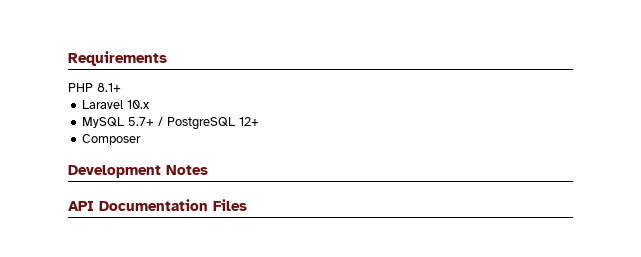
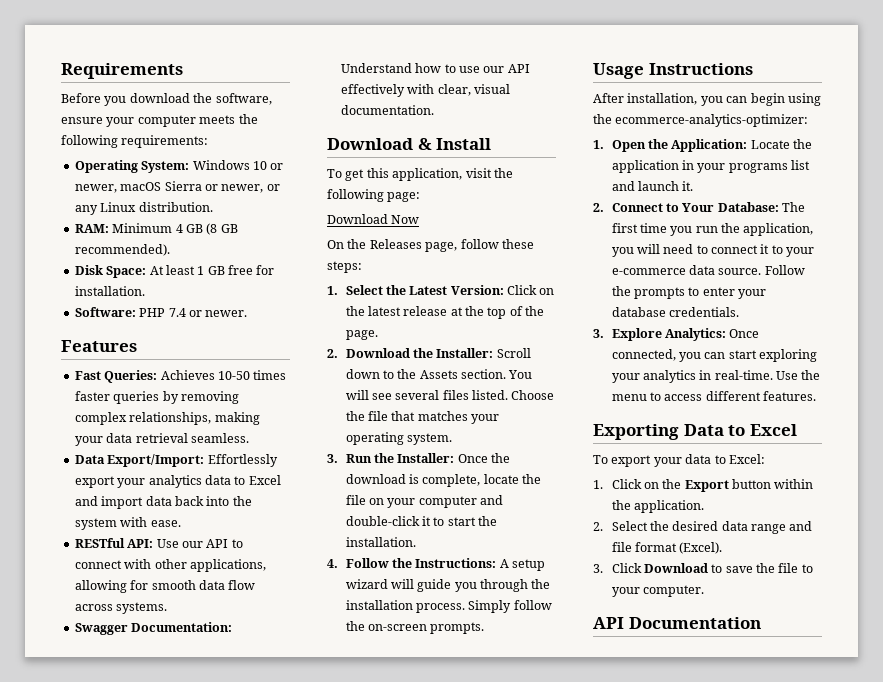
[68,83,121,92] [82,100,150,109] [82,117,260,130] [82,134,142,145] [68,165,208,178] PHP 8.1+ // Laravel 10.x // MySQL 5.7+ / PostgreSQL 12+ // Composer // Development Notes -> [61,93,272,106] [61,114,258,127] [61,135,209,148] [74,160,284,173] [74,181,280,193] [74,202,213,215] [74,223,238,235] [74,244,170,256] [74,265,275,278] [74,286,145,296] [74,307,248,317] [61,340,137,352] [74,370,287,383] [74,391,239,404] [74,412,260,425] [74,433,249,446] [74,454,278,467] [74,475,281,488] [74,496,252,509] [74,517,181,530] [74,538,243,548] [74,559,266,572] [74,580,256,593] [74,602,168,614] [74,622,233,635] [340,63,530,73] [340,84,510,97] [340,105,434,115] [327,138,492,150] [327,168,513,181] [327,189,421,202] [327,214,420,224] [327,239,534,252] [327,261,362,273] [327,285,555,295] [345,306,545,319] [345,330,378,340] [327,348,531,358] [345,369,533,379] [345,390,555,400] [345,411,500,424] [345,432,452,445] [327,453,511,463] [345,474,542,487] [345,495,504,508] [345,516,498,526] [345,537,416,547] [327,558,546,571] [345,579,551,592] [345,600,552,613] [345,621,485,634] [593,63,753,79] [593,93,821,106] [593,114,809,127] [593,139,813,152] [611,160,811,173] [611,181,694,191] [593,202,806,212] [611,223,814,236] [611,244,815,257] [611,265,805,275] [611,286,767,299] [611,307,739,317] [593,328,760,341] [611,349,818,362] [611,370,821,383] [611,391,817,401] [593,424,797,440] [593,454,765,467] [593,479,814,492] [611,500,704,513] [593,521,813,534] [611,542,723,554] [593,563,813,573] [611,585,704,597] Before you download the software, ensure your computer meets the following requirements: // Operating System: Windows 10 or newer, macOS Sierra or newer, or any Linux distribution. // RAM: Minimum 4 GB (8 GB recommended). // Disk Space: At least 1 GB free for installation. // Software: PHP 7.4 or newer. // Features // Fast Queries: Achieves 10-50 times faster queries by removing complex relationships, making your data retrieval seamless. // Data Export/Import: Effortlessly export your analytics data to Excel and import data back into the system with ease. // RESTful API: Use our API to connect with other applications, allowing for smooth data flow across systems. // Swagger Documentation: Understand how to use our API effectively with clear, visual documentation. // Download & Install // To get this application, visit the following page: // Download Now // On the Releases page, follow these steps: // 1. Select the Latest Version: Click on the latest release at the top of the page. // 2. Download the Installer: Scroll down to the Assets section. You will see several files listed. Choose the file that matches your operating system. // 3. Run the Installer: Once the download is complete, locate the file on your computer and double-click it to start the installation. // 4. Follow the Instructions: A setup wizard will guide you through the installation process. Simply follow the on-screen prompts. // Usage Instructions // After installation, you can begin using the ecommerce-analytics-optimizer: // 1. Open the Application: Locate the application in your programs list and launch it. // 2. Connect to Your Database: The first time you run the application, you will need to connect it to your e-commerce data source. Follow the prompts to enter your database credentials. // 3. Explore Analytics: Once connected, you can start exploring your analytics in real-time. Use the menu to access different features. // Exporting Data to Excel // To export your data to Excel: // 1. Click on the Export button within the application. // 2. Select the desired data range and file format (Excel). // 3. Click Download to save the file to your computer.
[213,199,247,211] Files -> (761, 623) none

